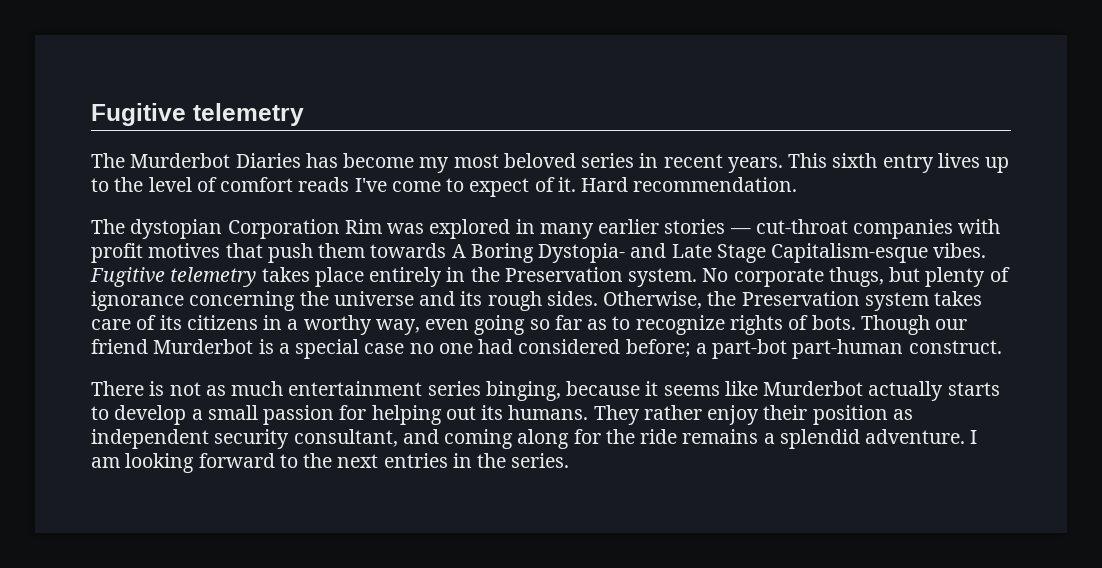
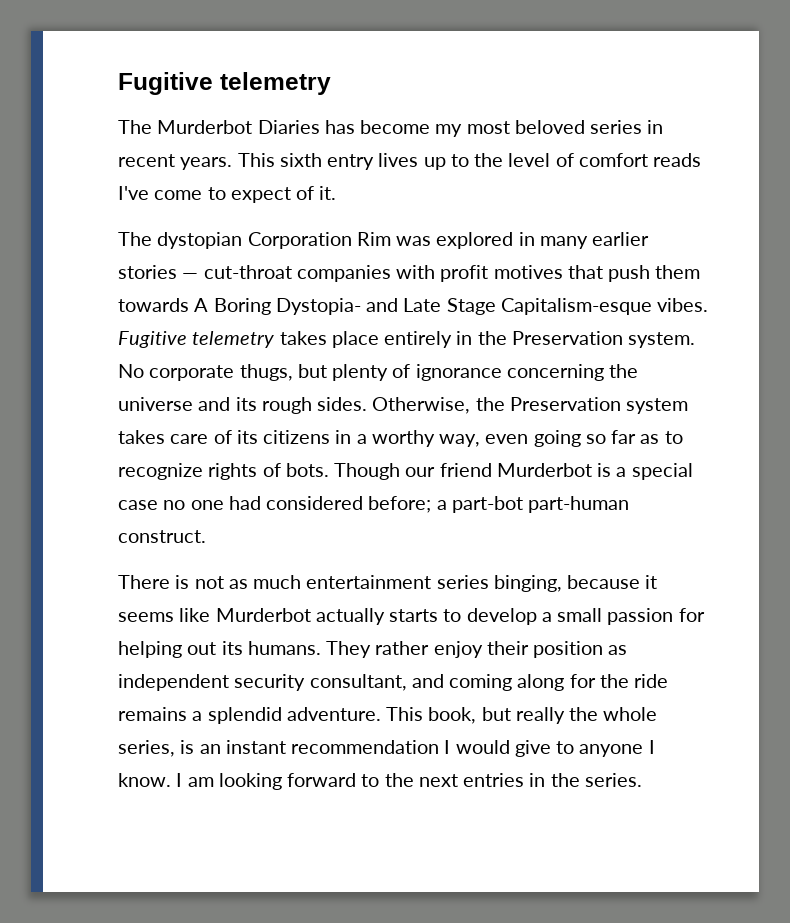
[581,177,798,192] Hard recommendation. -> (337, 193) none
(966, 436) none -> [386,707,658,724] [118,740,655,757] [118,773,171,787] This book, but really the whole series, is an instant recommendation I would give to anyone I know.

